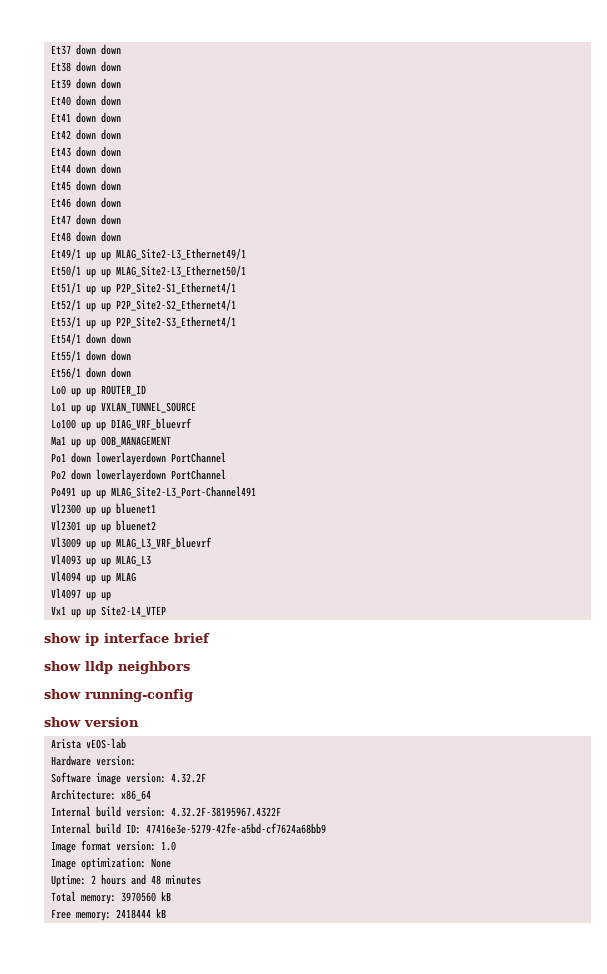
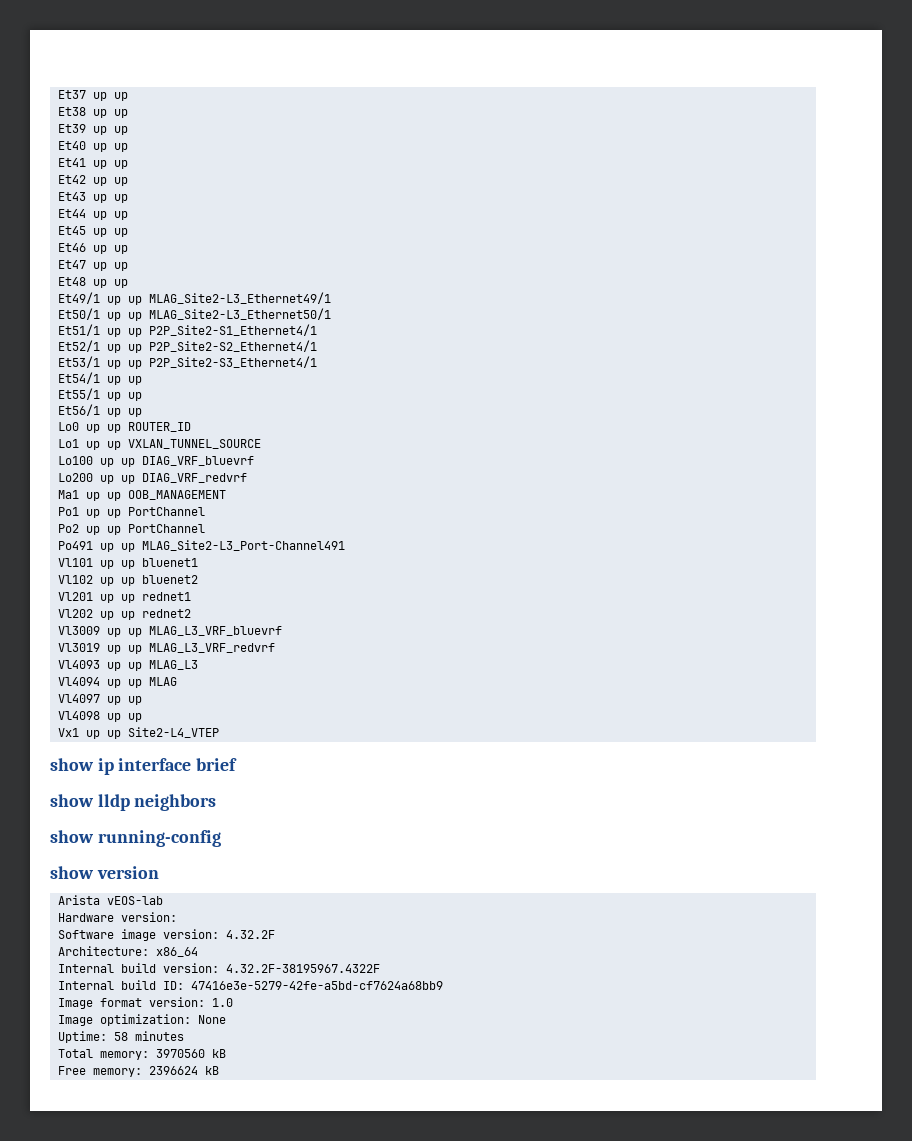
[75,44,121,55] down down -> [92,92,128,101] up up
[75,61,121,72] down down -> [92,109,128,118] up up
[75,78,121,89] down down -> [92,126,128,135] up up
[75,95,121,106] down down -> [92,143,128,152] up up
[75,112,121,123] down down -> [92,160,128,169] up up
[75,129,121,140] down down -> [92,177,128,186] up up
[75,146,121,157] down down -> [92,194,128,203] up up
[75,163,121,174] down down -> [92,211,128,220] up up
[75,180,121,191] down down -> [92,228,128,237] up up
[75,197,121,208] down down -> [92,245,128,254] up up
[75,214,121,225] down down -> [92,262,128,271] up up
[75,231,121,242] down down -> [92,279,128,288] up up
[85,333,131,344] down down -> [106,376,142,385] up up
[85,350,131,361] down down -> [106,392,142,401] up up
[85,367,131,378] down down -> [106,408,142,417] up up
(192, 424) none -> [57,473,247,484] // Lo200 up up DIAG_VRF_redvrf
[70,452,166,465] down lowerlayerdown -> [85,509,121,518] up up
[70,469,166,482] down lowerlayerdown -> [85,526,121,535] up up
[50,503,81,514] Vl2300 -> [57,558,93,567] Vl101
[50,520,81,531] Vl2301 -> [57,575,93,584] Vl102
(156, 525) none -> [57,592,191,603] [57,609,191,620] // Vl201 up up rednet1 // Vl202 up up rednet2
(212, 543) none -> [57,643,275,654] // Vl3019 up up MLAG_L3_VRF_redvrf
(111, 596) none -> [57,711,142,722] // Vl4098 up up
[90,874,161,885] 2 hours and 48 -> [113,1032,128,1041] 58
[115,909,151,919] 2418444 -> [148,1066,198,1075] 2396624

